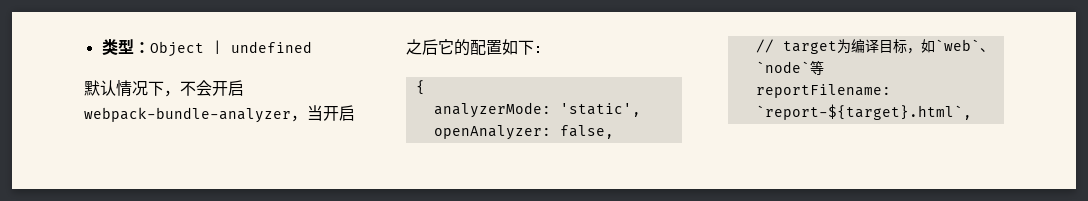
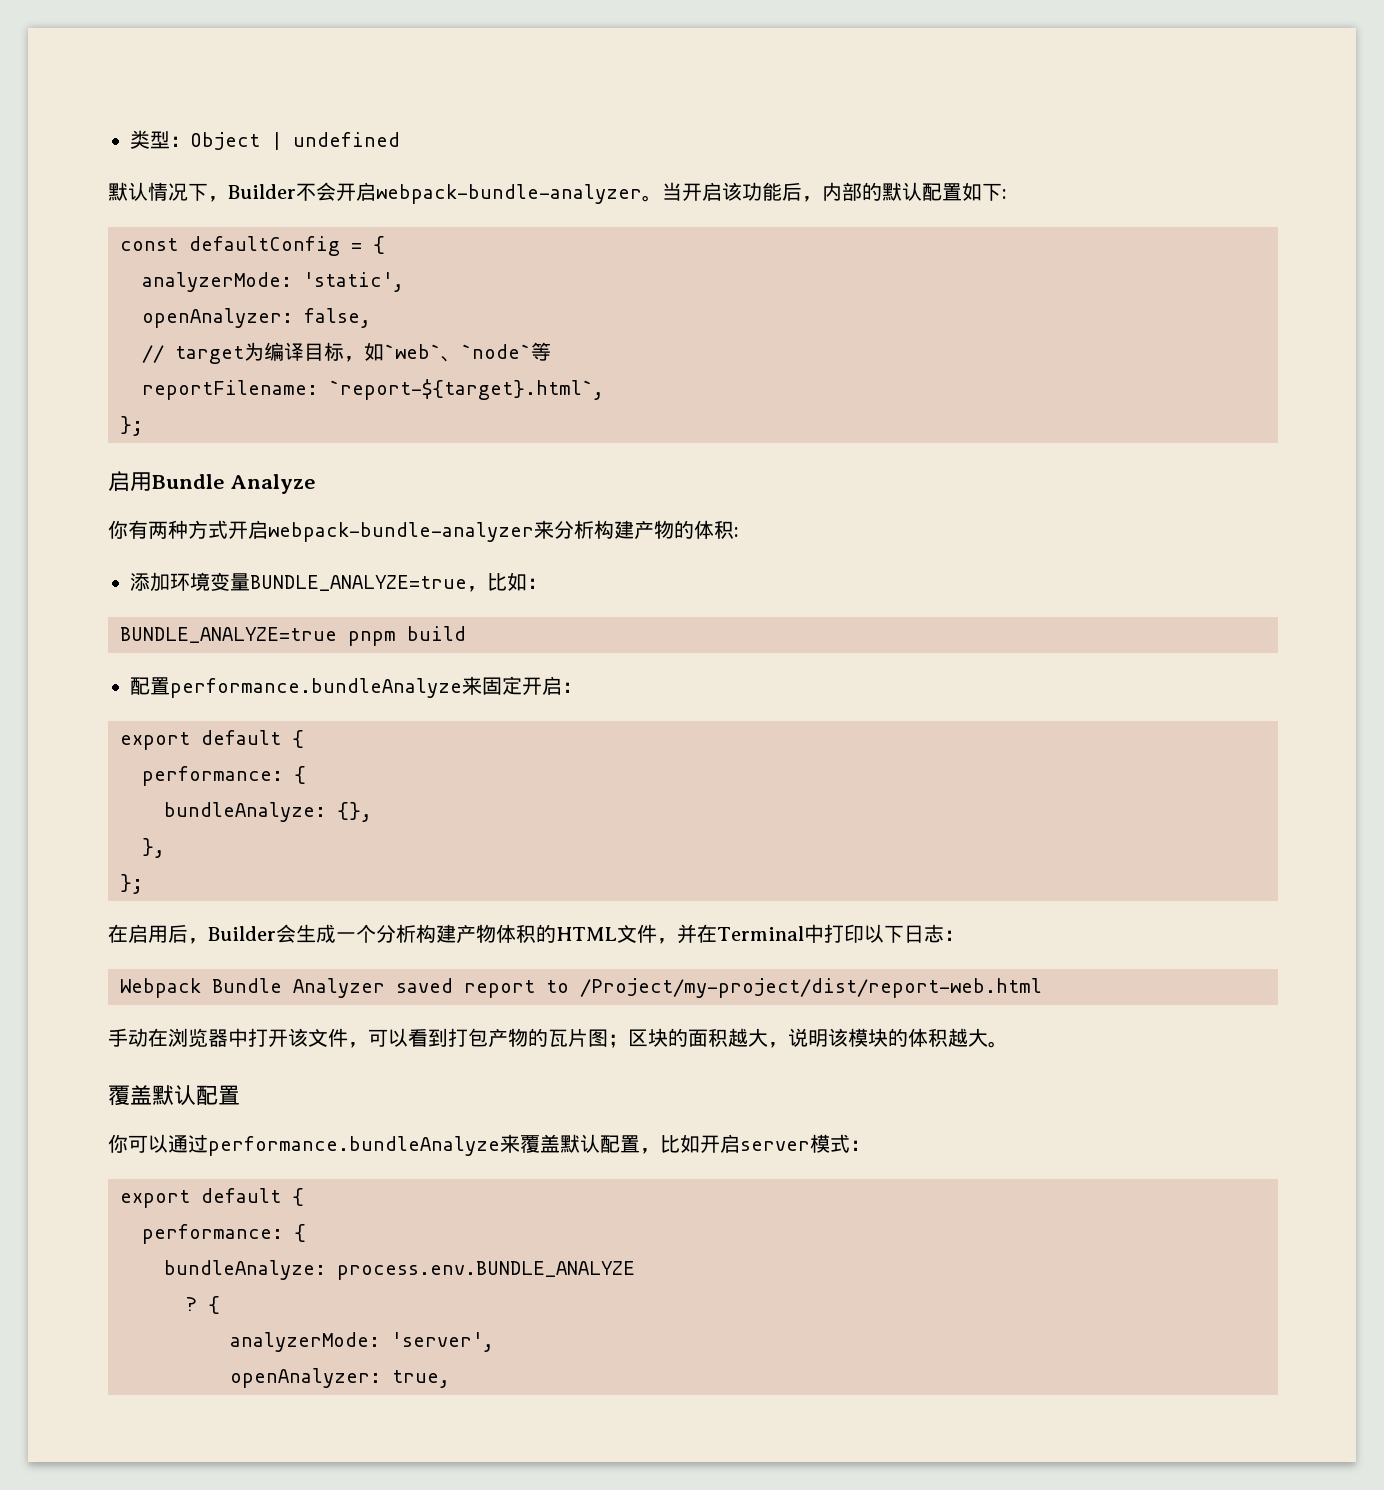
(180, 93) none -> [228,184,296,199] Builder
[291,105,355,122] [406,39,470,56] ，当开启之后它的 -> [642,182,922,202] 。当开启该功能后，内部的默认
(542, 48) none -> [120,236,362,256] const defaultConfig =
(972, 112) none -> [120,416,143,436] [108,471,316,494] [108,520,738,542] [130,572,547,592] [120,626,466,646] [130,676,582,698] [120,730,304,750] [142,766,306,786] [164,802,372,822] [142,838,165,858] [120,874,143,894] [108,924,964,944] [120,978,1042,998] [108,1028,1008,1048] [108,1085,240,1106] [108,1134,870,1156] [120,1188,304,1208] [142,1224,306,1244] [164,1260,635,1280] [186,1296,220,1314] [230,1332,494,1352] [230,1368,450,1388] // }; // 启用Bundle Analyze // 你有两种方式开启webpack-bundle-analyzer来分析构建产物的体积: // 添加环境变量BUNDLE_ANALYZE=true，比如： // BUNDLE_ANALYZE=true pnpm build // 配置performance.bundleAnalyze来固定开启： // export default { // performance: { // bundleAnalyze: {}, // }, // }; // 在启用后，Builder会生成一个分析构建产物体积的HTML文件，并在Terminal中打印以下日志： // Webpack Bundle Analyzer saved report to /Project/my-project/dist/report-web.html // 手动在浏览器中打开该文件，可以看到打包产物的瓦片图；区块的面积越大，说明该模块的体积越大。 // 覆盖默认配置 // 你可以通过performance.bundleAnalyze来覆盖默认配置，比如开启server模式： // export default { // performance: { // bundleAnalyze: process.env.BUNDLE_ANALYZE // ? { // analyzerMode: 'server', // openAnalyzer: true,

